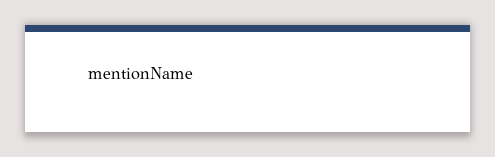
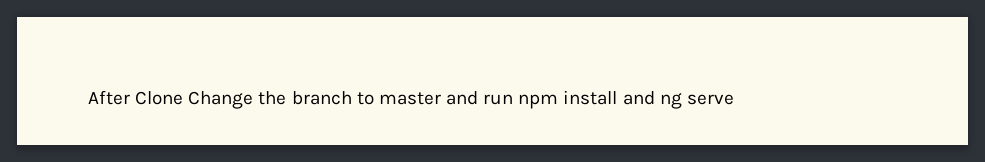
[88,67,193,80] mentionName -> [88,90,734,109] After Clone Change the branch to master and run npm install and ng serve

